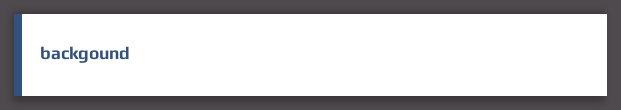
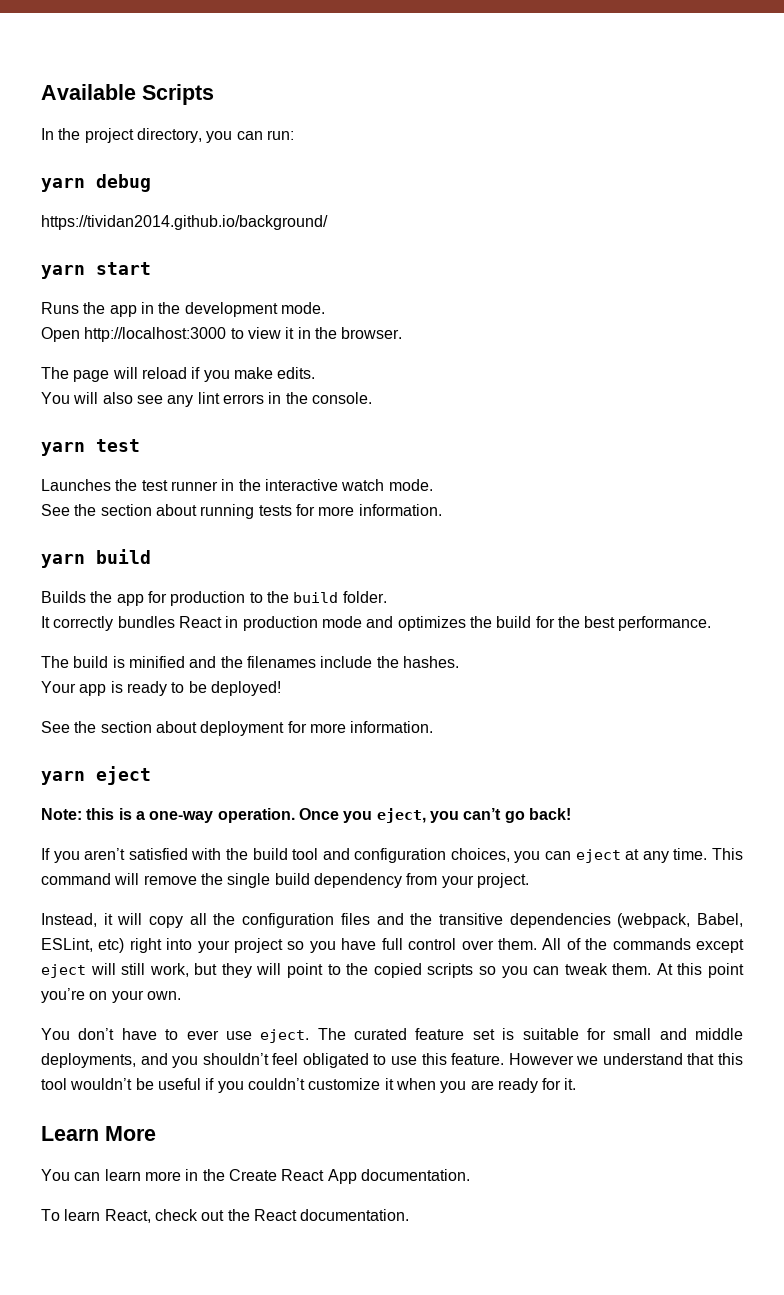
[40,46,130,63] backgound -> [41,84,214,105] [41,128,294,143] [41,174,151,192] [41,215,328,230] [41,262,151,279] [41,302,325,317] [41,327,403,342] [41,367,316,382] [41,392,372,407] [41,439,140,456] [41,479,433,491] [41,504,442,519] [41,549,151,568] [41,591,387,606] [41,616,712,631] [41,656,459,668] [41,681,281,696] [41,721,434,736] [41,766,151,785] [41,808,571,823] [41,848,744,863] [41,873,529,888] [41,913,743,928] [41,938,744,953] [41,963,744,978] [41,988,181,1003] [41,1028,743,1043] [41,1053,743,1068] [41,1078,577,1093] [41,1126,156,1141] [41,1169,470,1184] [41,1209,410,1223] Available Scripts // In the project directory, you can run: // yarn debug // https://tividan2014.github.io/background/ // yarn start // Runs the app in the development mode. // Open http://localhost:3000 to view it in the browser. // The page will reload if you make edits. // You will also see any lint errors in the console. // yarn test // Launches the test runner in the interactive watch mode. // See the section about running tests for more information. // yarn build // Builds the app for production to the build folder. // It correctly bundles React in production mode and optimizes the build for the best performance. // The build is minified and the filenames include the hashes. // Your app is ready to be deployed! // See the section about deployment for more information. // yarn eject // Note: this is a one-way operation. Once you eject, you can’t go back! // If you aren’t satisfied with the build tool and configuration choices, you can eject at any time. This command will remove the single build dependency from your project. // Instead, it will copy all the configuration files and the transitive dependencies (webpack, Babel, ESLint, etc) right into your project so you have full control over them. All of the commands except eject will still work, but they will point to the copied scripts so you can tweak them. At this point you’re on your own. // You don’t have to ever use eject. The curated feature set is suitable for small and middle deployments, and you shouldn’t feel obligated to use this feature. However we understand that this tool wouldn’t be useful if you couldn’t customize it when you are ready for it. // Learn More // You can learn more in the Create React App documentation. // To learn React, check out the React documentation.

